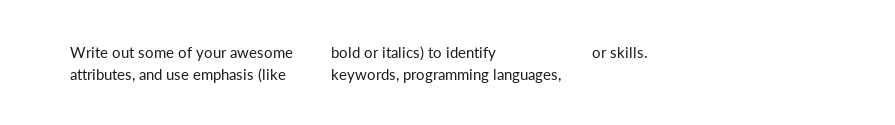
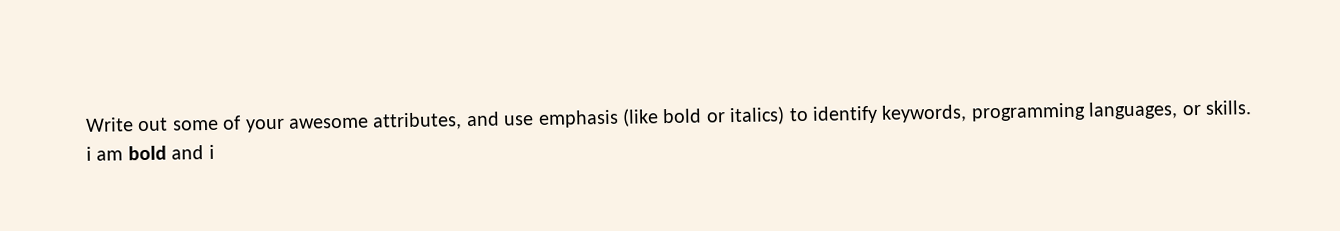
(648, 52) none -> [86,144,215,161] i am bold and i

